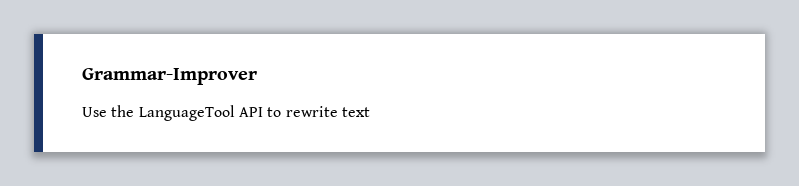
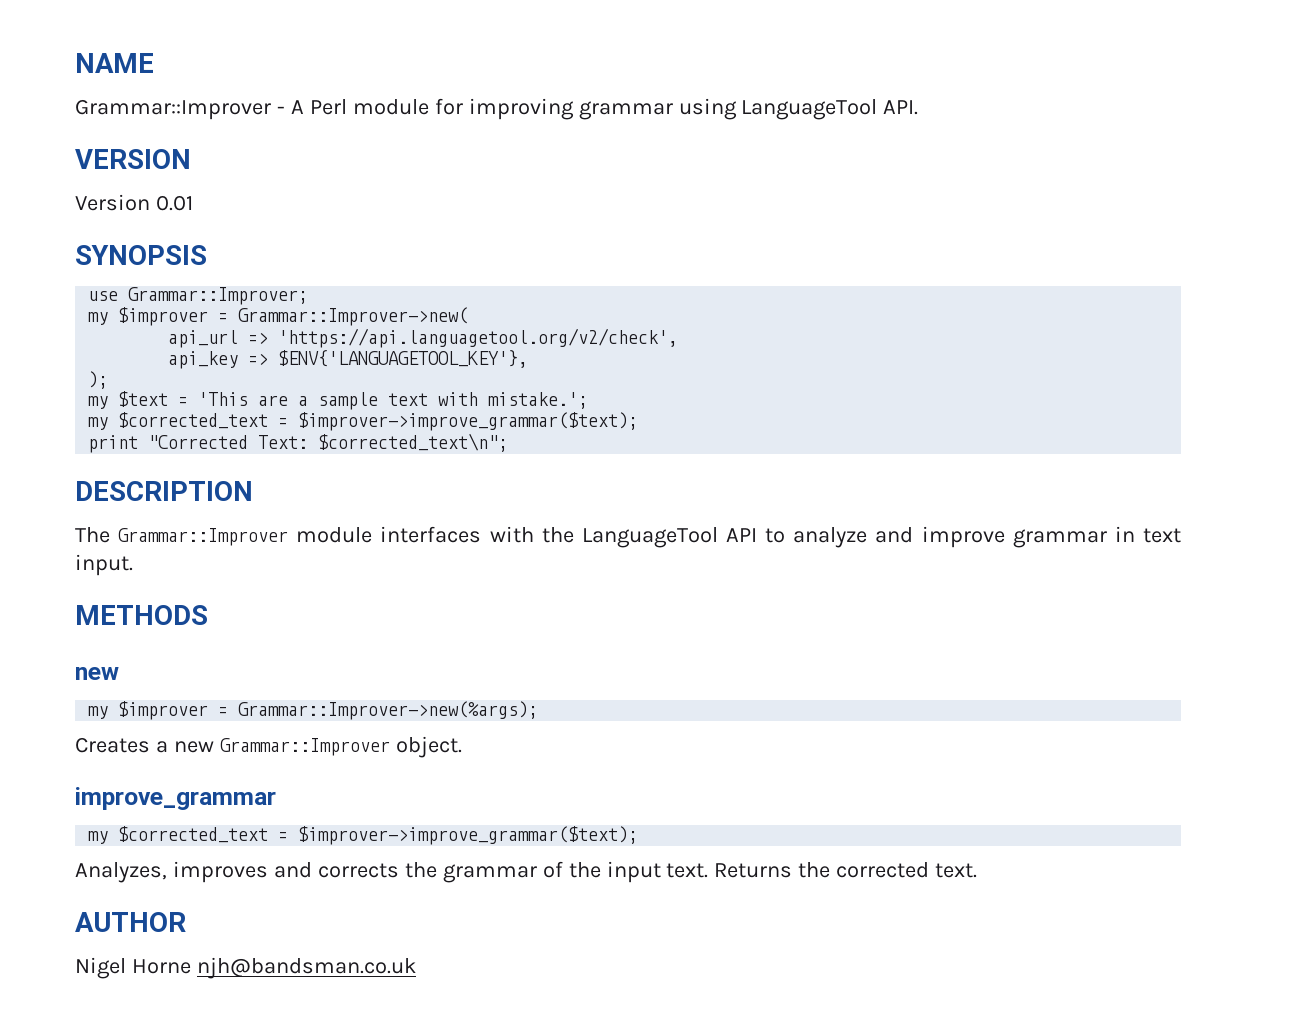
[82,68,257,85] [82,105,370,121] Grammar-Improver // Use the LanguageTool API to rewrite text -> [75,53,154,73] [75,98,919,120] [75,149,191,169] [75,194,193,211] [75,245,207,265] [88,287,309,305] [88,307,469,326] [168,328,679,348] [168,350,529,369] [88,371,109,389] [88,391,589,410] [88,412,639,431] [88,433,509,453] [75,481,253,501] [75,526,1181,548] [75,554,133,576] [75,605,208,625] [75,667,119,680] [88,701,539,720] [75,736,462,758] [75,787,276,810] [88,826,639,845] [75,861,978,883] [75,912,186,932] [75,957,416,979] NAME // Grammar::Improver - A Perl module for improving grammar using LanguageTool API. // VERSION // Version 0.01 // SYNOPSIS // use Grammar::Improver; // my $improver = Grammar::Improver->new( // api_url => 'https://api.languagetool.org/v2/check', // api_key => $ENV{'LANGUAGETOOL_KEY'}, // ); // my $text = 'This are a sample text with mistake.'; // my $corrected_text = $improver->improve_grammar($text); // print "Corrected Text: $corrected_text\n"; // DESCRIPTION // The Grammar::Improver module interfaces with the LanguageTool API to analyze and improve grammar in text input. // METHODS // new // my $improver = Grammar::Improver->new(%args); // Creates a new Grammar::Improver object. // improve_grammar // my $corrected_text = $improver->improve_grammar($text); // Analyzes, improves and corrects the grammar of the input text. Returns the corrected text. // AUTHOR // Nigel Horne njh@bandsman.co.uk

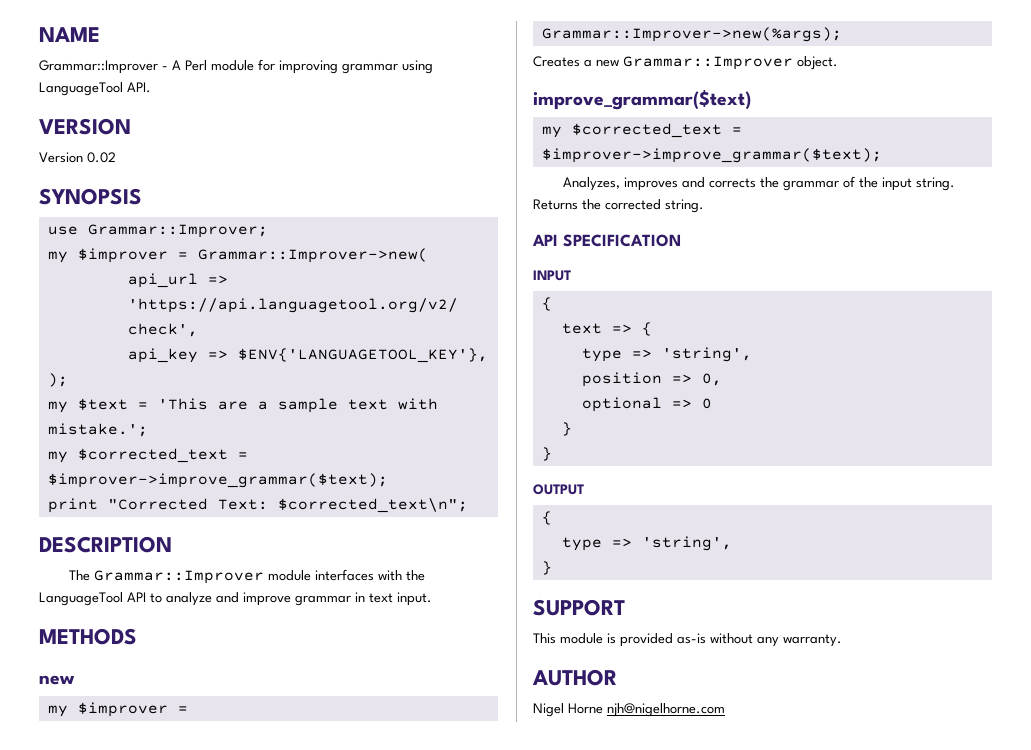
[155,195,193,211] 0.01 -> [87,152,116,163] 0.02
[75,787,276,810] improve_grammar -> [533,90,751,110] improve_grammar($text)
[666,863,709,878] text. -> [915,177,955,191] string.
[935,863,978,878] text. -> [665,199,704,213] [532,234,681,247] [533,270,571,281] [541,297,552,311] [561,322,652,336] [581,347,752,362] [581,372,722,387] [581,397,712,412] [561,422,572,436] [541,447,552,461] [533,484,584,495] [541,511,552,525] [561,536,732,551] [541,561,552,575] [533,599,625,616] [533,633,842,647] string. // API SPECIFICATION // INPUT // { // text => { // type => 'string', // position => 0, // optional => 0 // } // } // OUTPUT // { // type => 'string', // } // SUPPORT // This module is provided as-is without any warranty.
[196,957,416,979] njh@bandsman.co.uk -> [607,703,725,717] njh@nigelhorne.com

